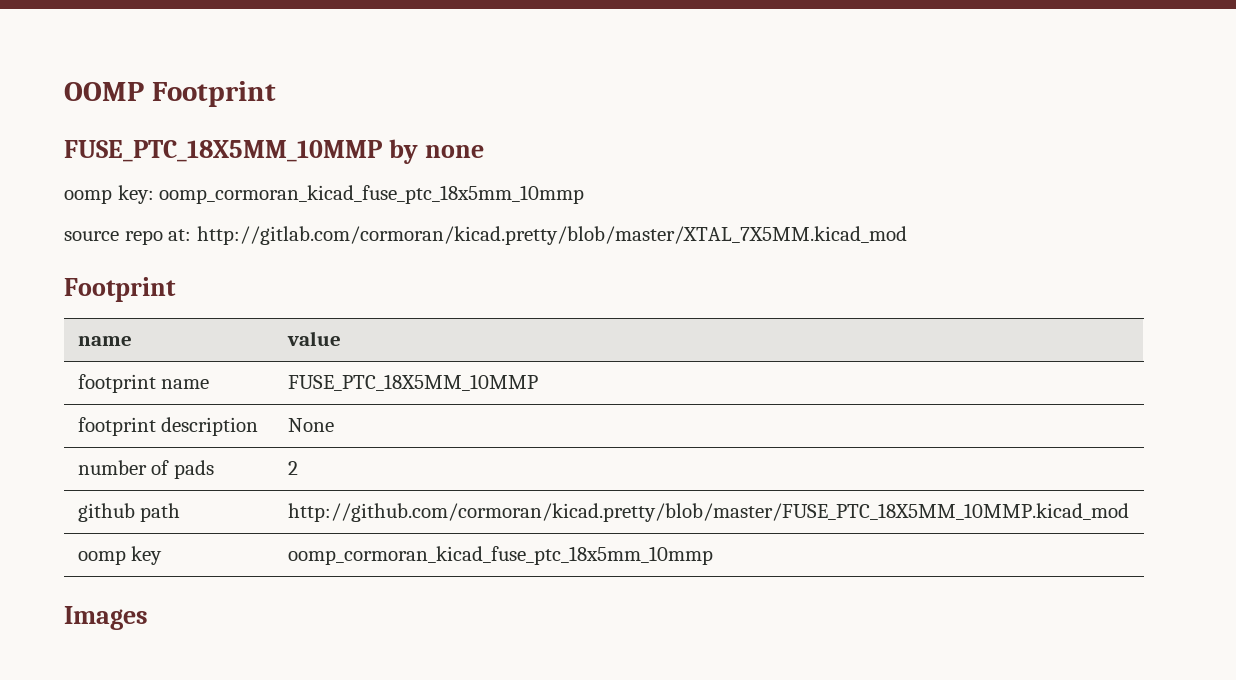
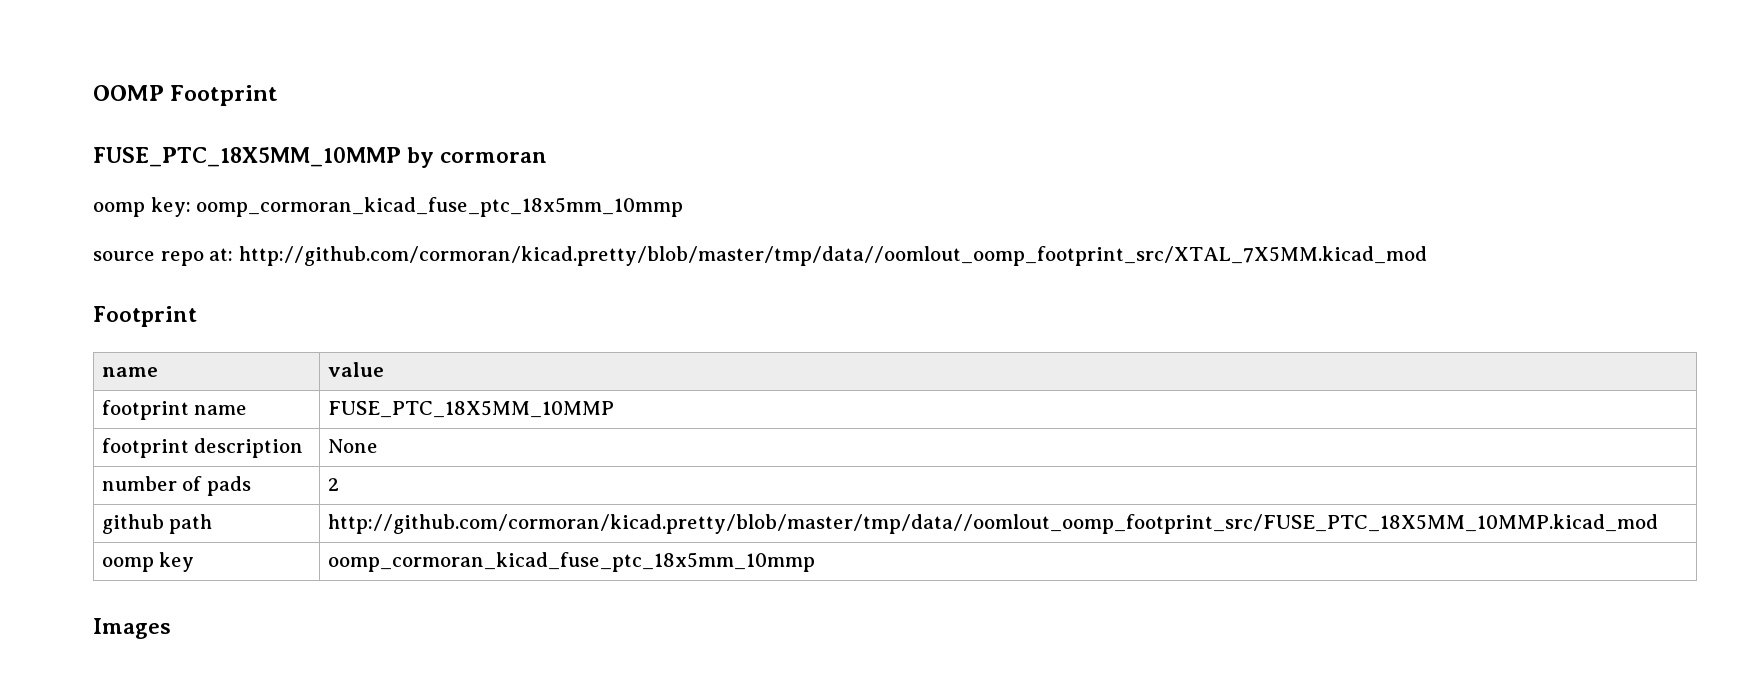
[388,139,484,164] by none -> [407,147,548,168] by cormoran
[196,226,907,245] http://gitlab.com/cormoran/kicad.pretty/blob/master/XTAL_7X5MM.kicad_mod -> [238,246,1427,266] http://github.com/cormoran/kicad.pretty/blob/master/tmp/data//oomlout_oomp_footprint_src/XTAL_7X5MM.kicad_mod
[287,503,1129,522] http://github.com/cormoran/kicad.pretty/blob/master/FUSE_PTC_18X5MM_10MMP.kicad_mod -> [327,514,1658,534] http://github.com/cormoran/kicad.pretty/blob/master/tmp/data//oomlout_oomp_footprint_src/FUSE_PTC_18X5MM_10MMP.kicad_mod

